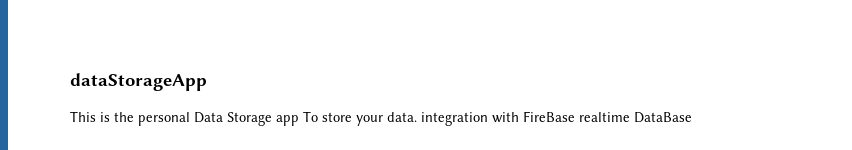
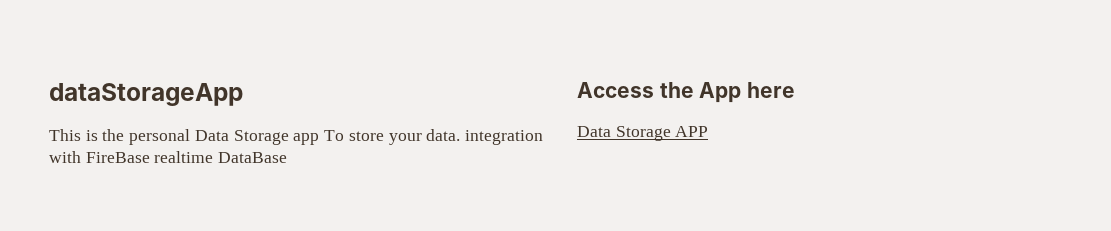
(692, 117) none -> [577,82,796,103] [577,126,709,141] // Access the App here // Data Storage APP

